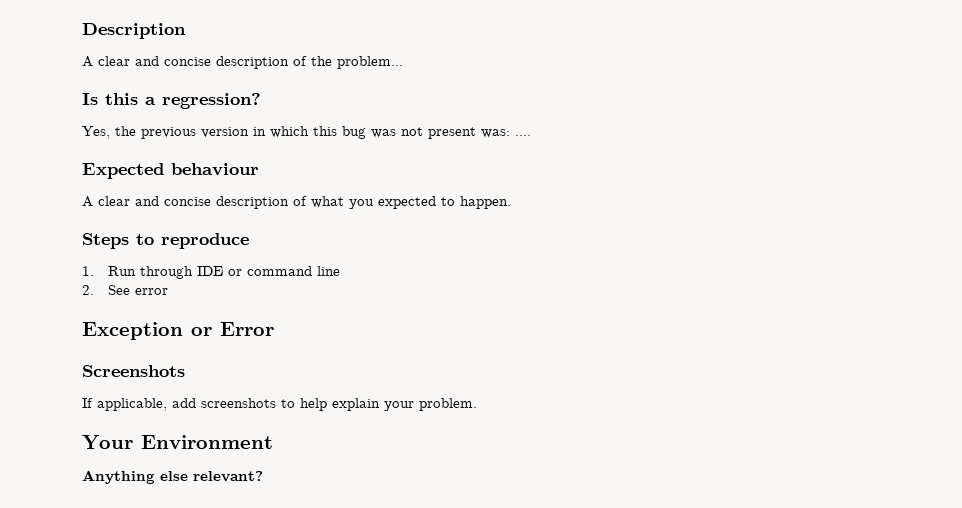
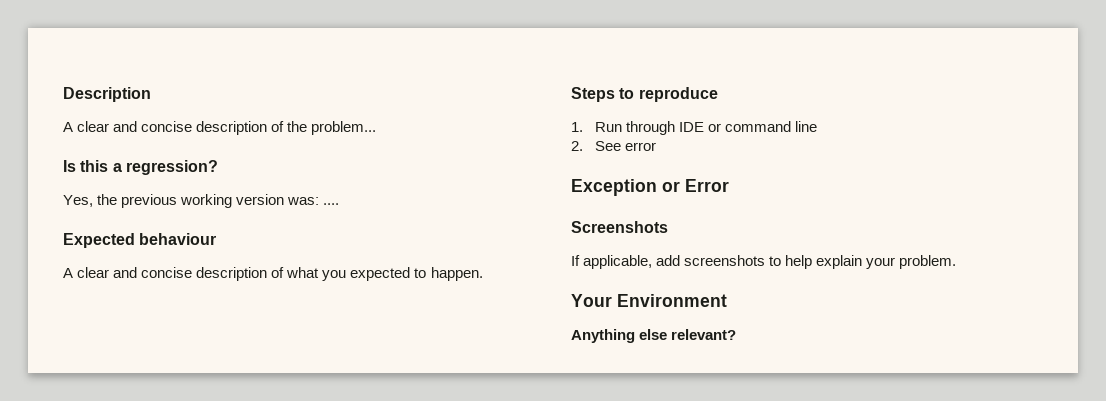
[201,126,476,139] version in which this bug was not present -> [180,194,285,208] working version

